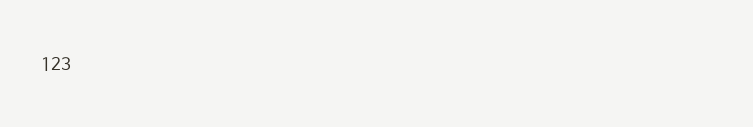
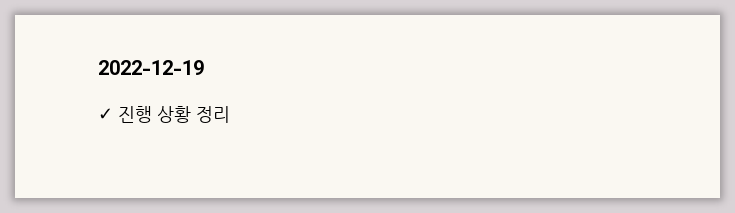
[41,57,71,71] 123 -> [98,60,204,75] [98,106,230,123] 2022-12-19 // ✓ 진행 상황 정리

